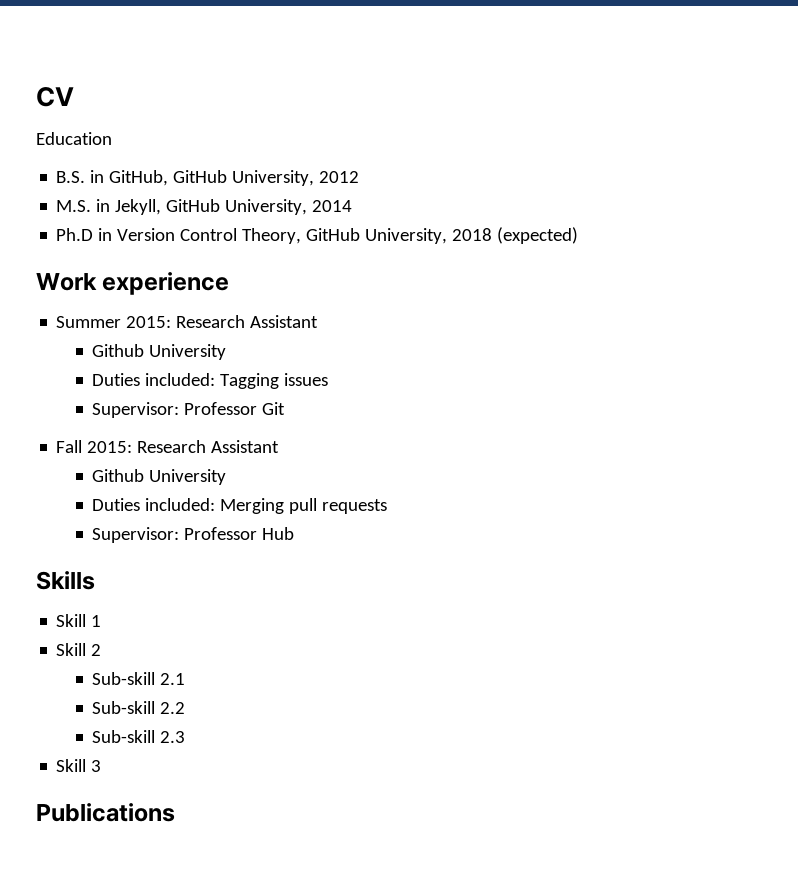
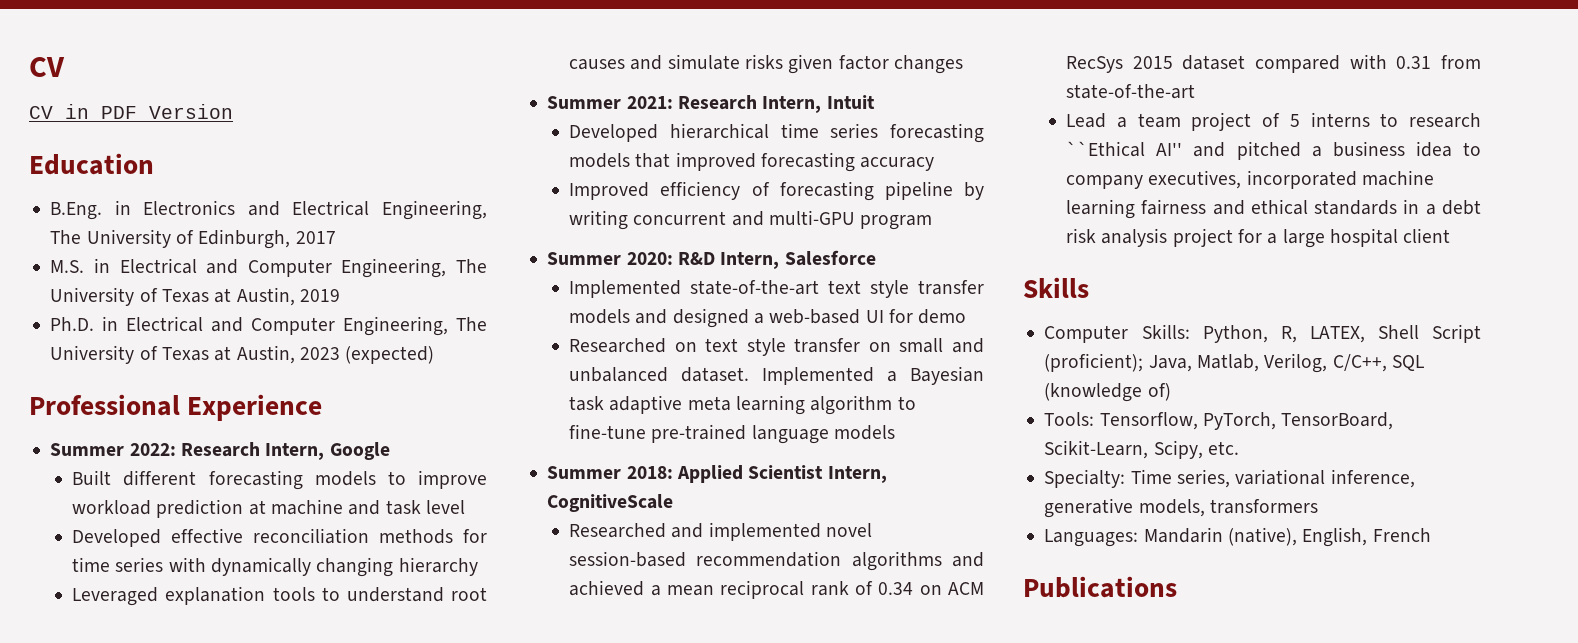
[36,132,112,145] [56,170,360,186] [56,199,353,215] [56,228,493,244] Education // B.S. in GitHub, GitHub University, 2012 // M.S. in Jekyll, GitHub University, 2014 // Ph.D in Version Control Theory, GitHub University, 2018 -> [29,104,233,119] [29,153,154,175] [50,200,487,220] [50,229,336,249] [50,258,487,278] [50,287,340,306] [50,316,488,336] [50,345,340,364] CV in PDF Version // Education // B.Eng. in Electronics and Electrical Engineering, The University of Edinburgh, 2017 // M.S. in Electrical and Computer Engineering, The University of Texas at Austin, 2019 // Ph.D. in Electrical and Computer Engineering, The University of Texas at Austin, 2023
[36,272,230,295] [56,315,319,328] [92,344,227,360] [92,373,329,389] [92,402,286,418] [56,440,280,453] [92,469,227,485] [92,498,388,514] [92,527,295,543] [36,571,95,590] [56,614,102,627] [56,643,102,656] [92,672,186,685] [92,701,186,714] [92,730,186,743] [56,759,102,772] Work experience // Summer 2015: Research Assistant // Github University // Duties included: Tagging issues // Supervisor: Professor Git // Fall 2015: Research Assistant // Github University // Duties included: Merging pull requests // Supervisor: Professor Hub // Skills // Skill 1 // Skill 2 // Sub-skill 2.1 // Sub-skill 2.2 // Sub-skill 2.3 // Skill 3 -> [29,394,323,421] [50,442,390,460] [72,470,487,490] [72,499,465,518] [72,528,488,547] [72,557,478,577] [72,586,487,606] [569,54,963,74] [547,95,875,113] [569,123,984,143] [569,152,935,172] [569,181,984,201] [569,210,933,230] [547,250,876,269] [569,280,984,298] [569,308,967,328] [569,338,984,356] [569,366,984,385] [569,395,916,415] [569,424,896,444] [547,465,887,483] [547,494,674,512] [569,522,873,541] [569,551,985,571] [569,580,984,599] [1066,54,1481,73] [1066,84,1196,99] [1066,112,1481,131] [1066,141,1481,160] [1066,170,1435,189] [1066,199,1481,219] [1066,228,1451,248] [1023,277,1089,298] [1044,324,1481,343] [1044,353,1424,373] [1044,383,1171,402] [1044,412,1394,430] [1044,440,1239,459] [1044,469,1415,488] [1044,498,1318,518] [1044,527,1431,547] Professional Experience // Summer 2022: Research Intern, Google // Built different forecasting models to improve workload prediction at machine and task level // Developed effective reconciliation methods for time series with dynamically changing hierarchy // Leveraged explanation tools to understand root causes and simulate risks given factor changes // Summer 2021: Research Intern, Intuit // Developed hierarchical time series forecasting models that improved forecasting accuracy // Improved efficiency of forecasting pipeline by writing concurrent and multi-GPU program // Summer 2020: R&D Intern, Salesforce // Implemented state-of-the-art text style transfer models and designed a web-based UI for demo // Researched on text style transfer on small and unbalanced dataset. Implemented a Bayesian task adaptive meta learning algorithm to fine-tune pre-trained language models // Summer 2018: Applied Scientist Intern, CognitiveScale // Researched and implemented novel session-based recommendation algorithms and achieved a mean reciprocal rank of 0.34 on ACM RecSys 2015 dataset compared with 0.31 from state-of-the-art // Lead a team project of 5 interns to research ``Ethical AI'' and pitched a business idea to company executives, incorporated machine learning fairness and ethical standards in a debt risk analysis project for a large hospital client // Skills // Computer Skills: Python, R, LATEX, Shell Script (proficient); Java, Matlab, Verilog, C/C++, SQL (knowledge of) // Tools: Tensorflow, PyTorch, TensorBoard, Scikit-Learn, Scipy, etc. // Specialty: Time series, variational inference, generative models, transformers // Languages: Mandarin (native), English, French

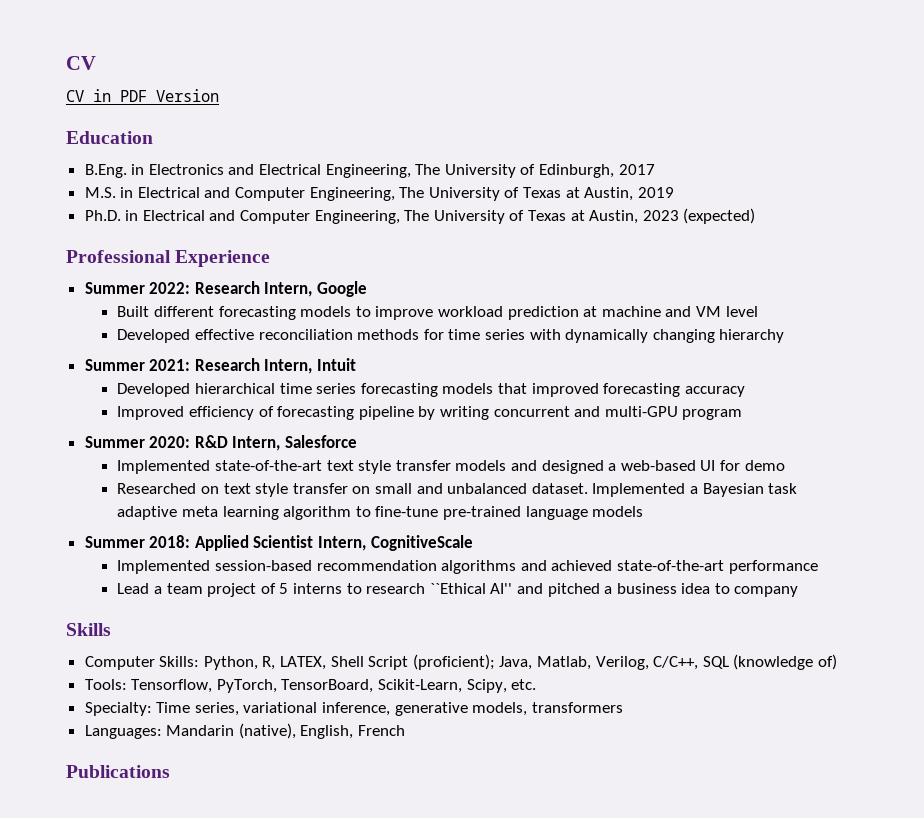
[385,500,421,515] task -> [695,306,721,317] VM
[72,586,487,606] [569,54,963,74] // Leveraged explanation tools to understand root causes and simulate risks given factor changes -> (785, 336) none
[569,522,873,541] Researched and implemented novel -> [117,560,211,574] Implemented
[650,580,984,599] [1066,54,1481,73] [1066,84,1196,99] a mean reciprocal rank of 0.34 on ACM RecSys 2015 dataset compared with 0.31 from state-of-the-art -> [616,560,818,574] state-of-the-art performance
[1148,170,1435,189] [1066,199,1481,219] [1066,228,1451,248] executives, incorporated machine learning fairness and ethical standards in a debt risk analysis project for a large hospital client -> (799, 591) none

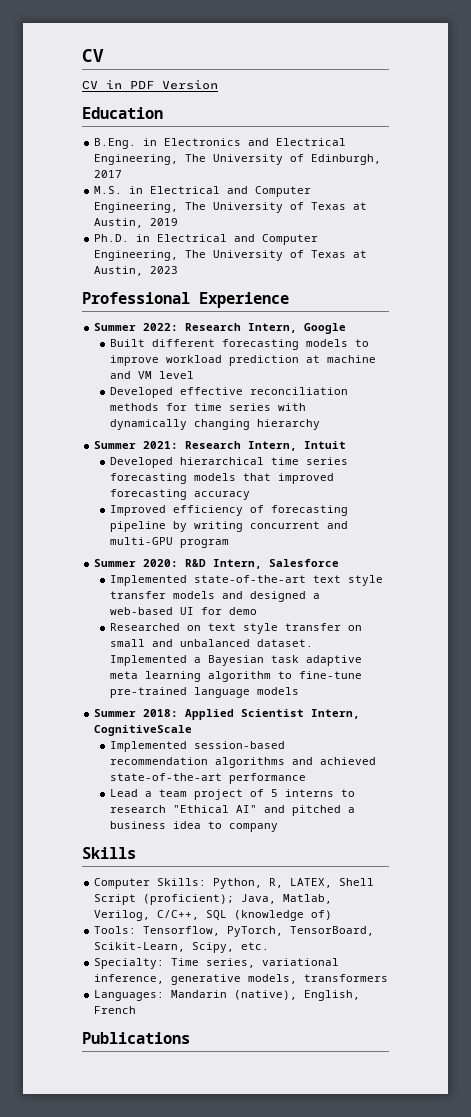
[683,208,756,224] (expected) -> (179, 270) none
[429,583,513,594] ``Ethical AI'' -> [172,805,257,813] "Ethical AI"

